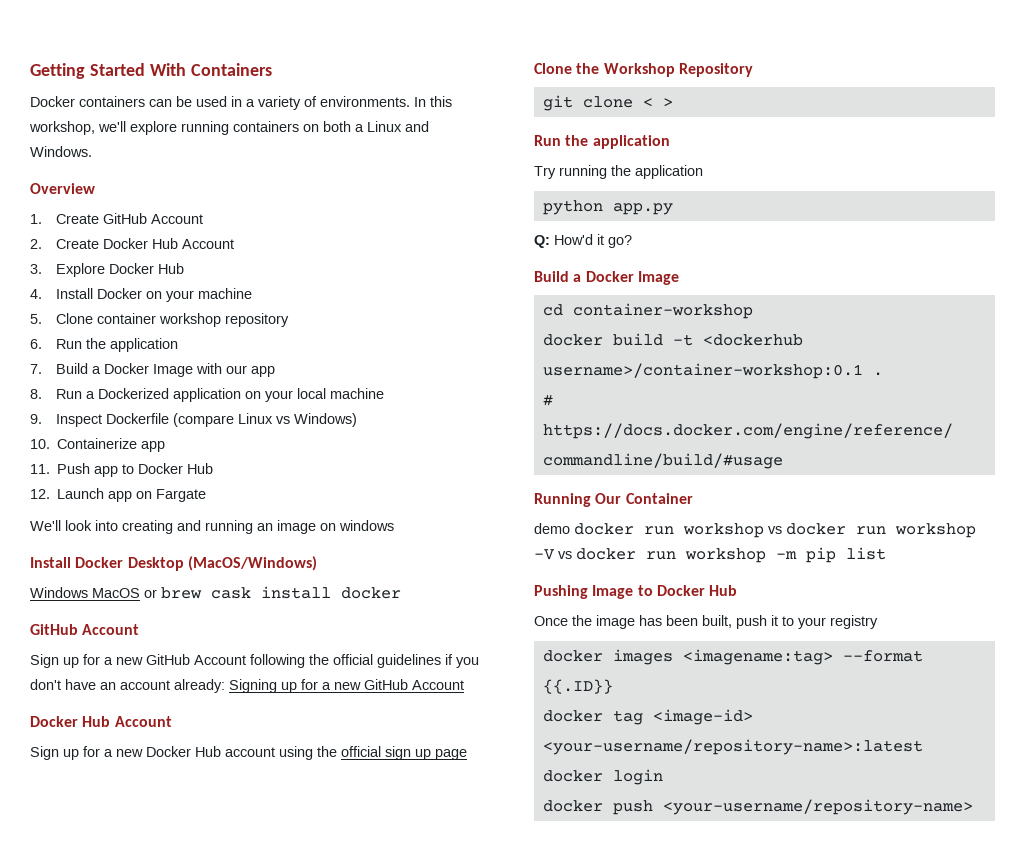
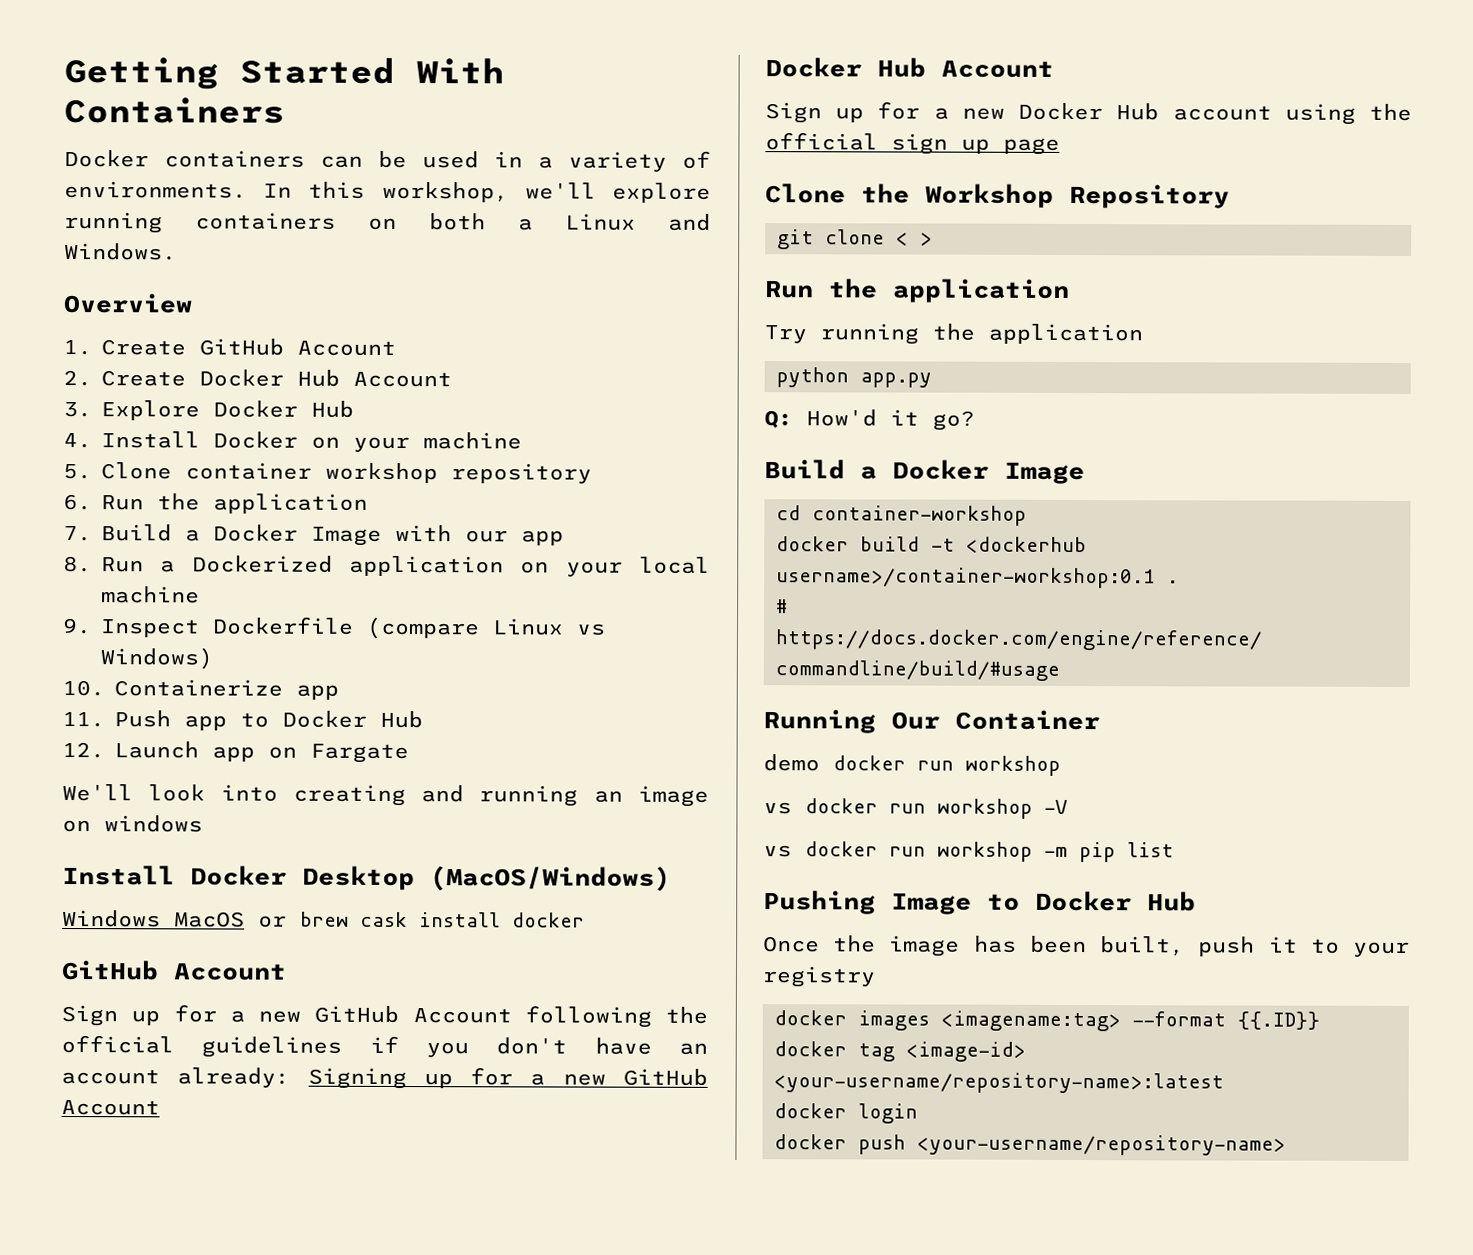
(764, 530) none -> (1061, 765) //
(555, 554) none -> (1068, 806) //

